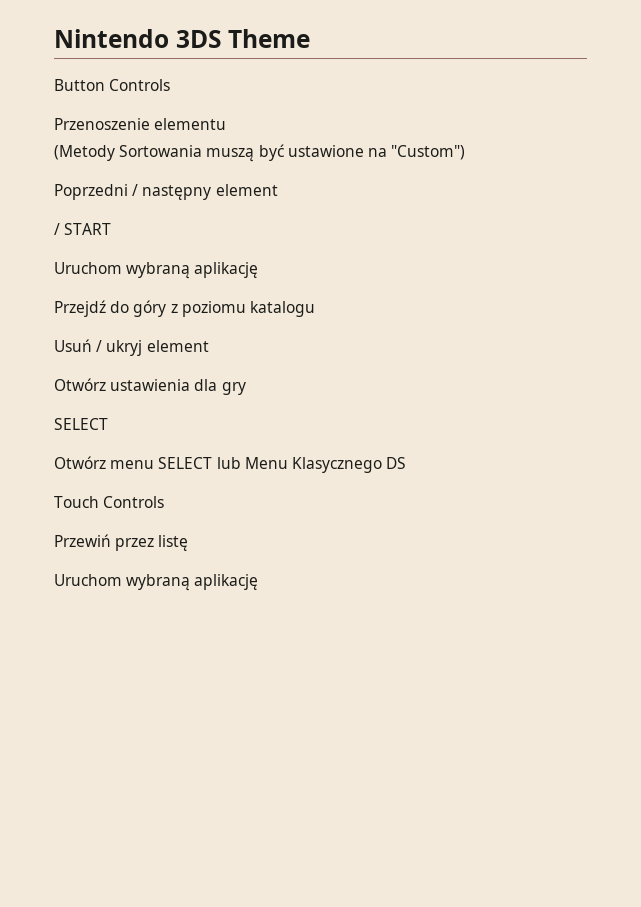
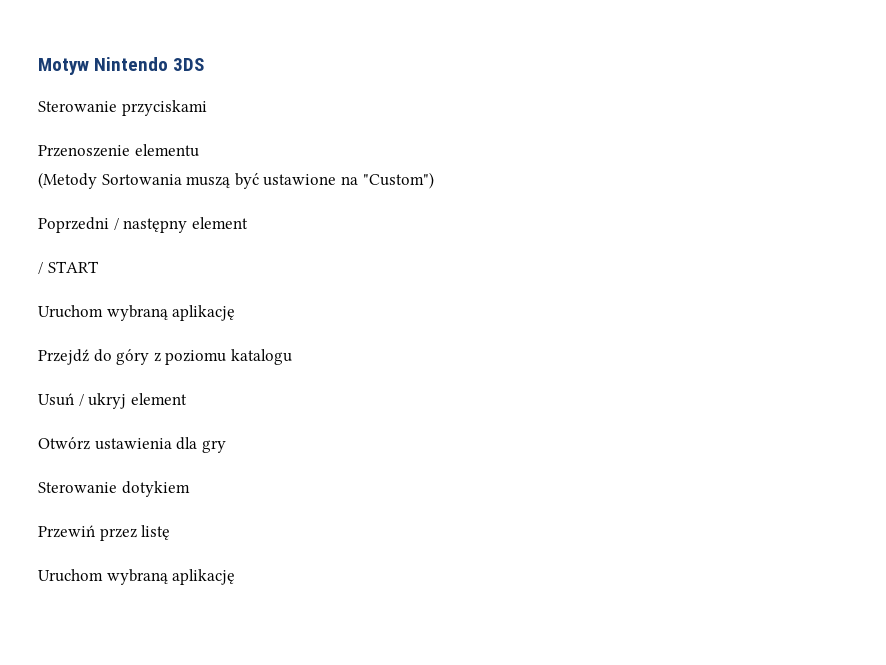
(54, 38) none -> [38,58,89,75] Motyw
[228,29,311,48] [54,79,171,91] Theme // Button Controls -> [38,100,207,116] // Sterowanie przyciskami
[54,418,108,430] [54,456,407,473] [54,496,165,508] SELECT // Otwórz menu SELECT lub Menu Klasycznego DS // Touch Controls -> [38,481,190,497] Sterowanie dotykiem

